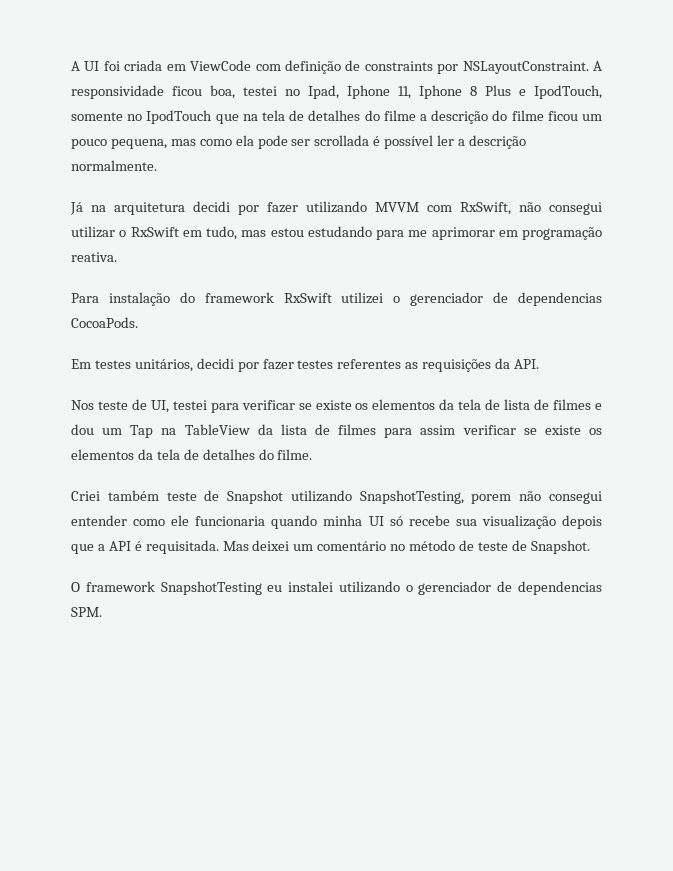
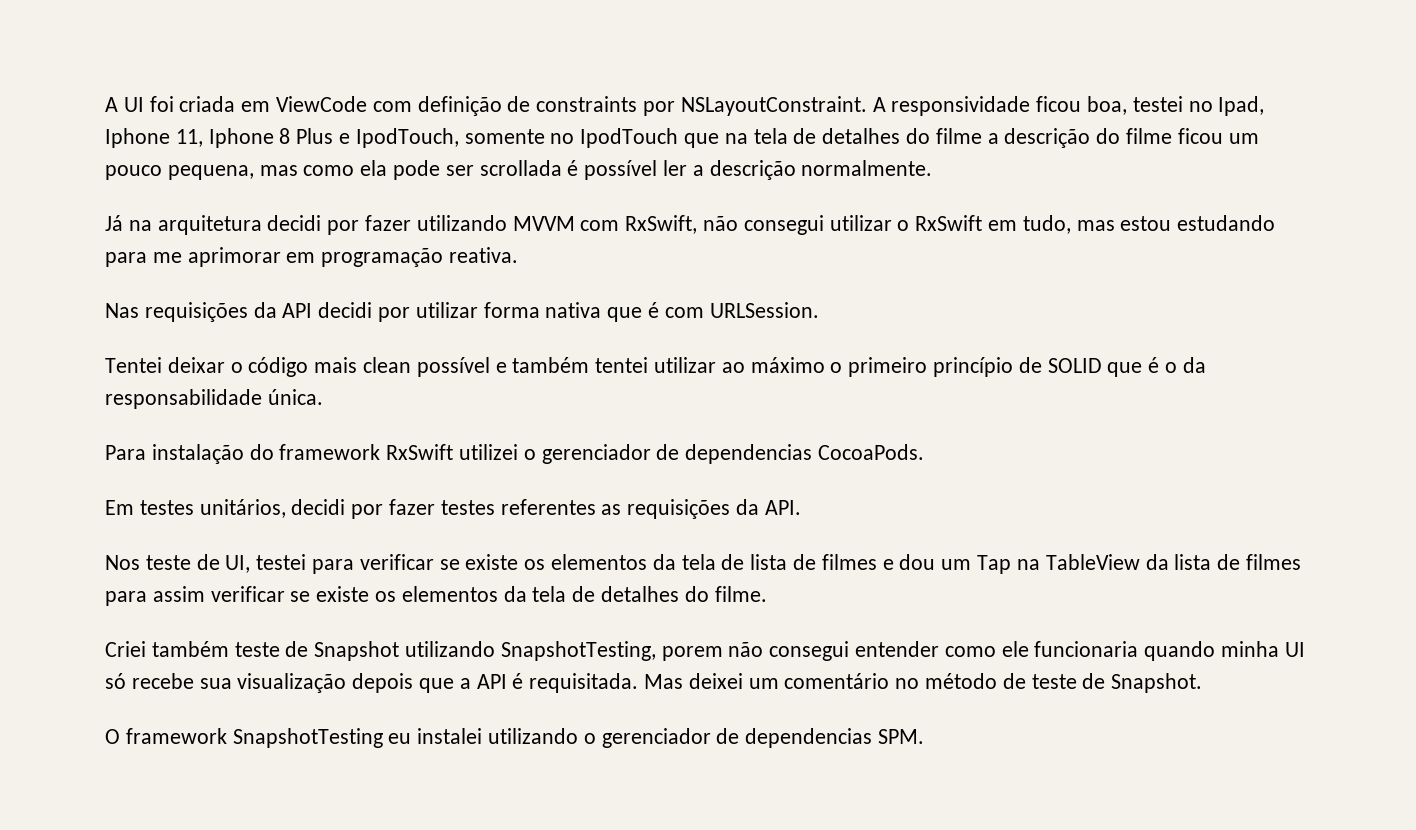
(117, 257) none -> [105,302,819,322] [105,357,1206,377] [105,389,323,409] // Nas requisições da API decidi por utilizar forma nativa que é com URLSession. // Tentei deixar o código mais clean possível e também tentei utilizar ao máximo o primeiro princípio de SOLID que é o da responsabilidade única.

